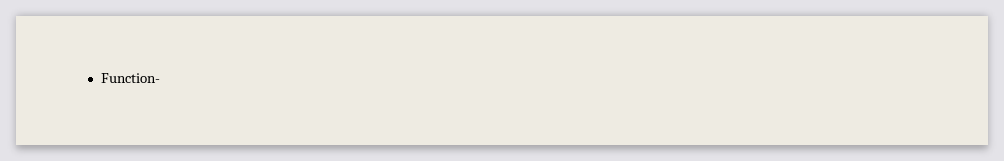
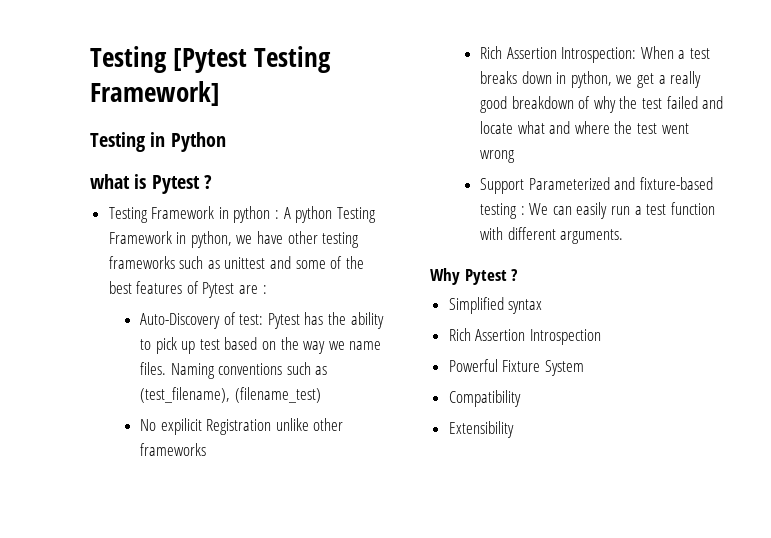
[100,73,160,83] Function- -> [90,46,332,73] [90,81,220,106] [90,132,226,152] [90,174,212,194] [108,206,376,223] [108,231,360,248] [108,256,364,269] [108,281,267,298] [139,312,384,329] [139,337,382,354] [139,362,328,379] [139,387,321,403] [139,418,344,435] [139,443,206,456] [479,46,710,63] [479,71,702,88] [479,96,724,113] [479,121,689,134] [479,150,515,163] [479,177,713,194] [479,202,715,219] [479,227,624,244] [430,268,519,285] [448,297,543,314] [448,328,601,345] [448,359,584,376] [448,390,521,407] [448,421,514,438] Testing [Pytest Testing Framework] // Testing in Python // what is Pytest ? // Testing Framework in python : A python Testing Framework in python, we have other testing frameworks such as unittest and some of the best features of Pytest are : // Auto-Discovery of test: Pytest has the ability to pick up test based on the way we name files. Naming conventions such as (test_filename), (filename_test) // No expilicit Registration unlike other frameworks // Rich Assertion Introspection: When a test breaks down in python, we get a really good breakdown of why the test failed and locate what and where the test went wrong // Support Parameterized and fixture-based testing : We can easily run a test function with different arguments. // Why Pytest ? // Simplified syntax // Rich Assertion Introspection // Powerful Fixture System // Compatibility // Extensibility

